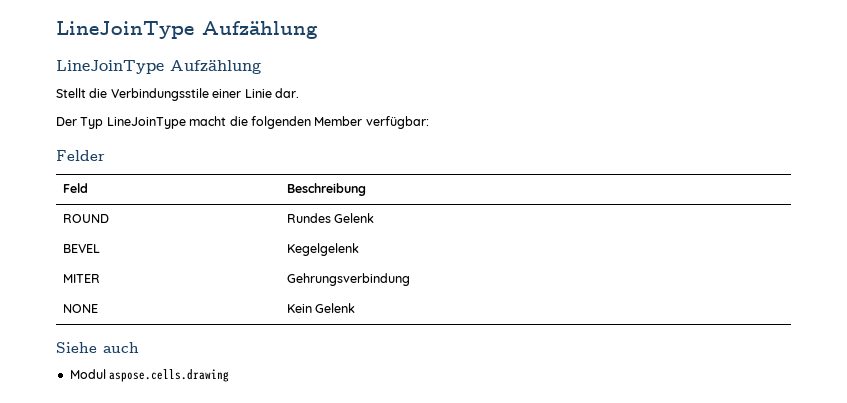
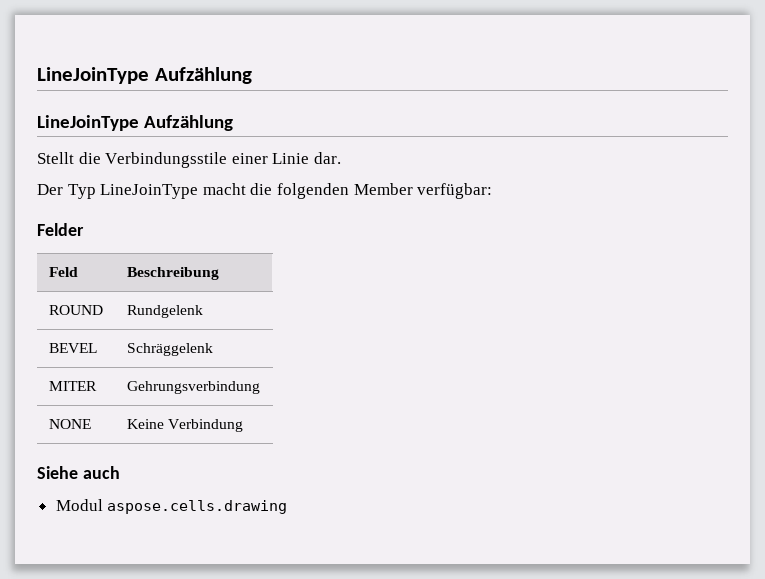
[286,213,375,223] Rundes Gelenk -> [126,305,203,318] Rundgelenk
[286,243,359,256] Kegelgelenk -> [126,343,213,356] Schräggelenk
[286,303,356,313] Kein Gelenk -> [126,419,243,432] Keine Verbindung

